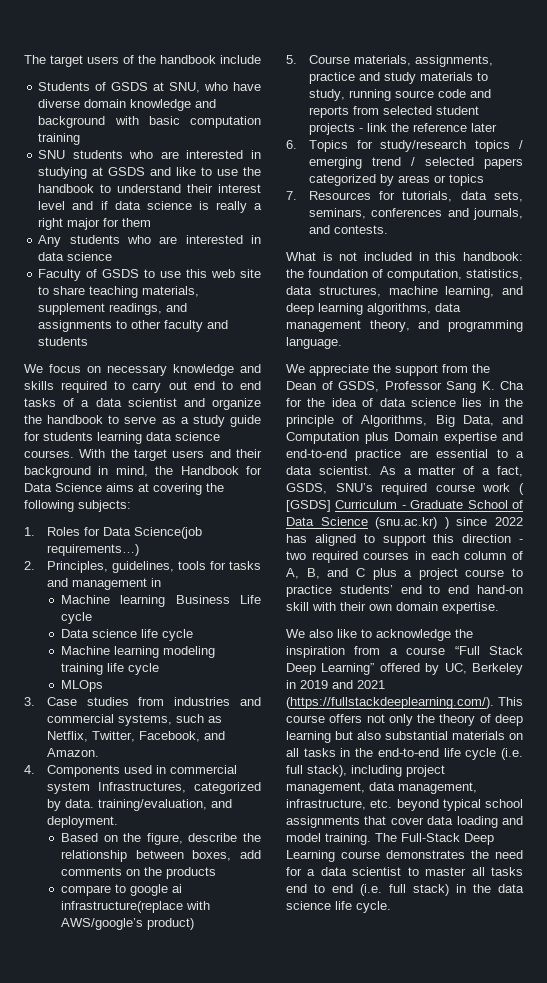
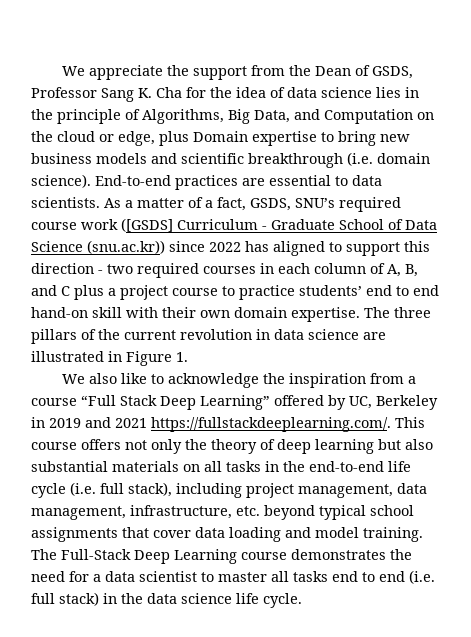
[24,55,261,67] [38,82,261,93] [38,99,217,111] [38,116,261,128] [38,133,81,145] [38,150,261,159] [38,167,261,179] [38,184,261,193] [38,201,262,213] [38,218,152,230] [38,235,261,247] [38,252,113,261] [38,269,261,281] [38,286,200,298] [38,303,188,315] [38,320,229,332] [38,337,89,346] [24,364,261,376] [24,381,261,393] [24,398,261,410] [24,415,261,427] [24,432,220,444] [24,449,262,461] [24,466,262,478] [24,483,224,495] [24,500,131,512] [24,527,202,539] [46,544,139,556] [24,561,261,573] [46,578,161,590] [61,595,261,607] [61,612,93,624] [61,629,194,641] [61,646,216,658] [61,663,160,675] [61,680,104,692] [24,697,261,706] [46,714,222,726] [46,731,225,742] [46,748,99,757] [24,765,237,777] [46,782,261,794] [46,799,232,811] [46,816,118,828] [61,833,261,845] [61,850,261,862] [61,867,217,879] [61,884,183,896] [61,901,211,913] [61,918,195,930] [286,55,493,67] [308,72,488,84] [308,89,491,101] [308,106,479,118] [308,123,497,135] [286,140,523,152] [308,157,523,169] [308,174,484,186] [286,191,523,202] [308,208,523,220] [308,225,388,234] [286,252,523,261] [286,269,523,281] [286,286,523,298] [286,303,461,315] [286,320,523,332] [286,337,342,349] The target users of the handbook include // Students of GSDS at SNU, who have diverse domain knowledge and background with basic computation training // SNU students who are interested in studying at GSDS and like to use the handbook to understand their interest level and if data science is really a right major for them // Any students who are interested in data science // Faculty of GSDS to use this web site to share teaching materials, supplement readings, and assignments to other faculty and students // We focus on necessary knowledge and skills required to carry out end to end tasks of a data scientist and organize the handbook to serve as a study guide for students learning data science courses. With the target users and their background in mind, the Handbook for Data Science aims at covering the following subjects: // 1. Roles for Data Science(job requirements…) // 2. Principles, guidelines, tools for tasks and management in // Machine learning Business Life cycle // Data science life cycle // Machine learning modeling training life cycle // MLOps // 3. Case studies from industries and commercial systems, such as Netflix, Twitter, Facebook, and Amazon. // 4. Components used in commercial system Infrastructures, categorized by data. training/evaluation, and deployment. // Based on the figure, describe the relationship between boxes, add comments on the products // compare to google ai infrastructure(replace with AWS/google’s product) // 5. Course materials, assignments, practice and study materials to study, running source code and reports from selected student projects - link the reference later // 6. Topics for study/research topics / emerging trend / selected papers categorized by areas or topics // 7. Resources for tutorials, data sets, seminars, conferences and journals, and contests. // What is not included in this handbook: the foundation of computation, statistics, data structures, machine learning, and deep learning algorithms, data management theory, and programming language. // -> (61, 71) none
[364,432,523,444] [286,449,524,461] [286,466,372,475] plus Domain expertise and end-to-end practice are essential to a data scientist. -> [417,112,434,120] [31,131,410,146] [31,152,430,168] [31,174,382,190] [31,197,100,208] on the cloud or edge, plus Domain expertise to bring new business models and scientific breakthrough (i.e. domain science). End-to-end practices are essential to data scientists.
[519,483,524,495] [286,500,331,512] ( [GSDS] -> [121,218,173,232] ([GSDS]
[375,517,449,529] (snu.ac.kr) ) -> [87,240,165,254] (snu.ac.kr))
(499, 608) none -> [364,307,431,318] [31,329,386,344] [31,351,188,366] The three pillars of the current revolution in data science are illustrated in Figure 1.
[286,697,494,709] (https://fullstackdeeplearning.com/). -> [151,417,391,432] https://fullstackdeeplearning.com/.

